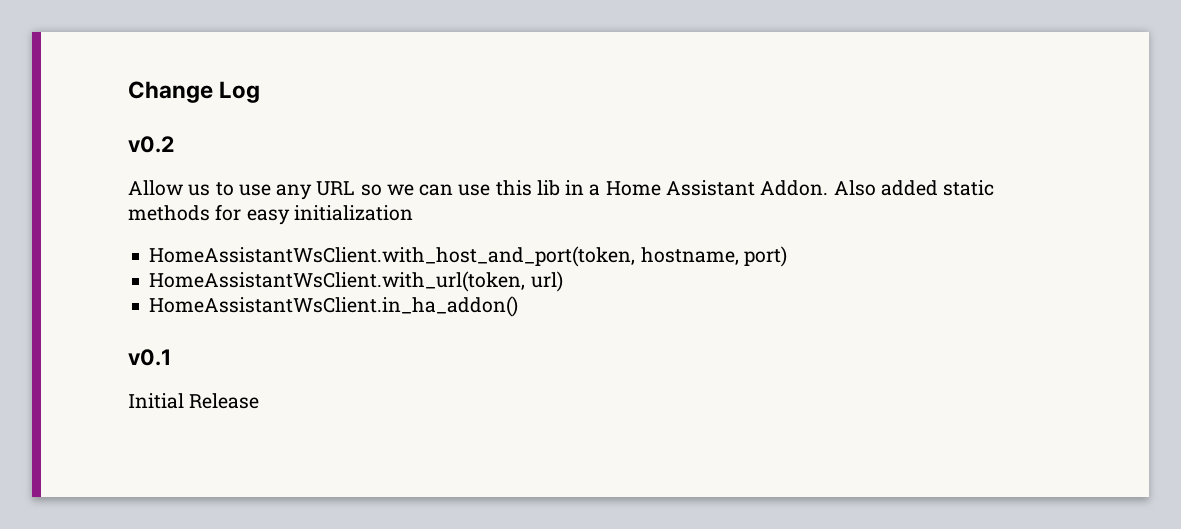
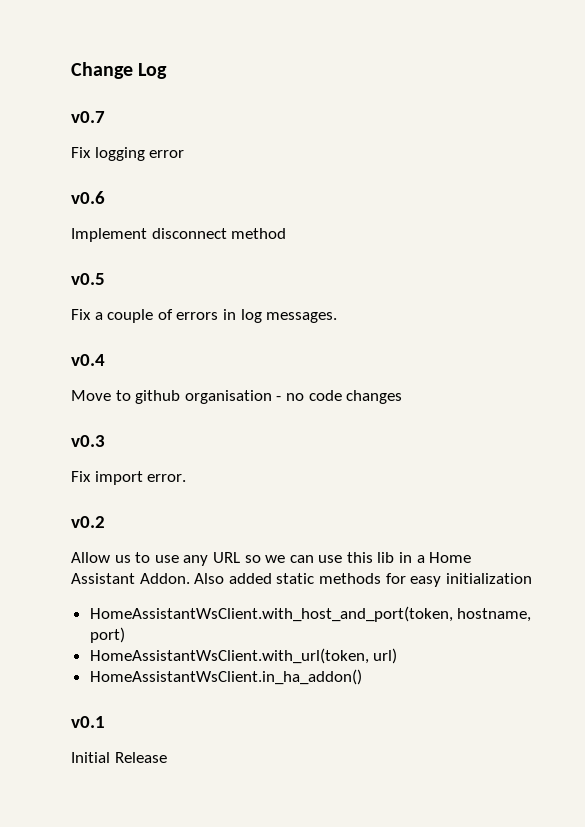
(261, 92) none -> [71,111,105,123] [71,147,185,161] [71,191,105,204] [71,228,287,242] [71,273,105,285] [71,309,338,323] [71,354,105,366] [71,390,403,404] [71,435,105,447] [71,471,187,485] // v0.7 // Fix logging error // v0.6 // Implement disconnect method // v0.5 // Fix a couple of errors in log messages. // v0.4 // Move to github organisation - no code changes // v0.3 // Fix import error.

